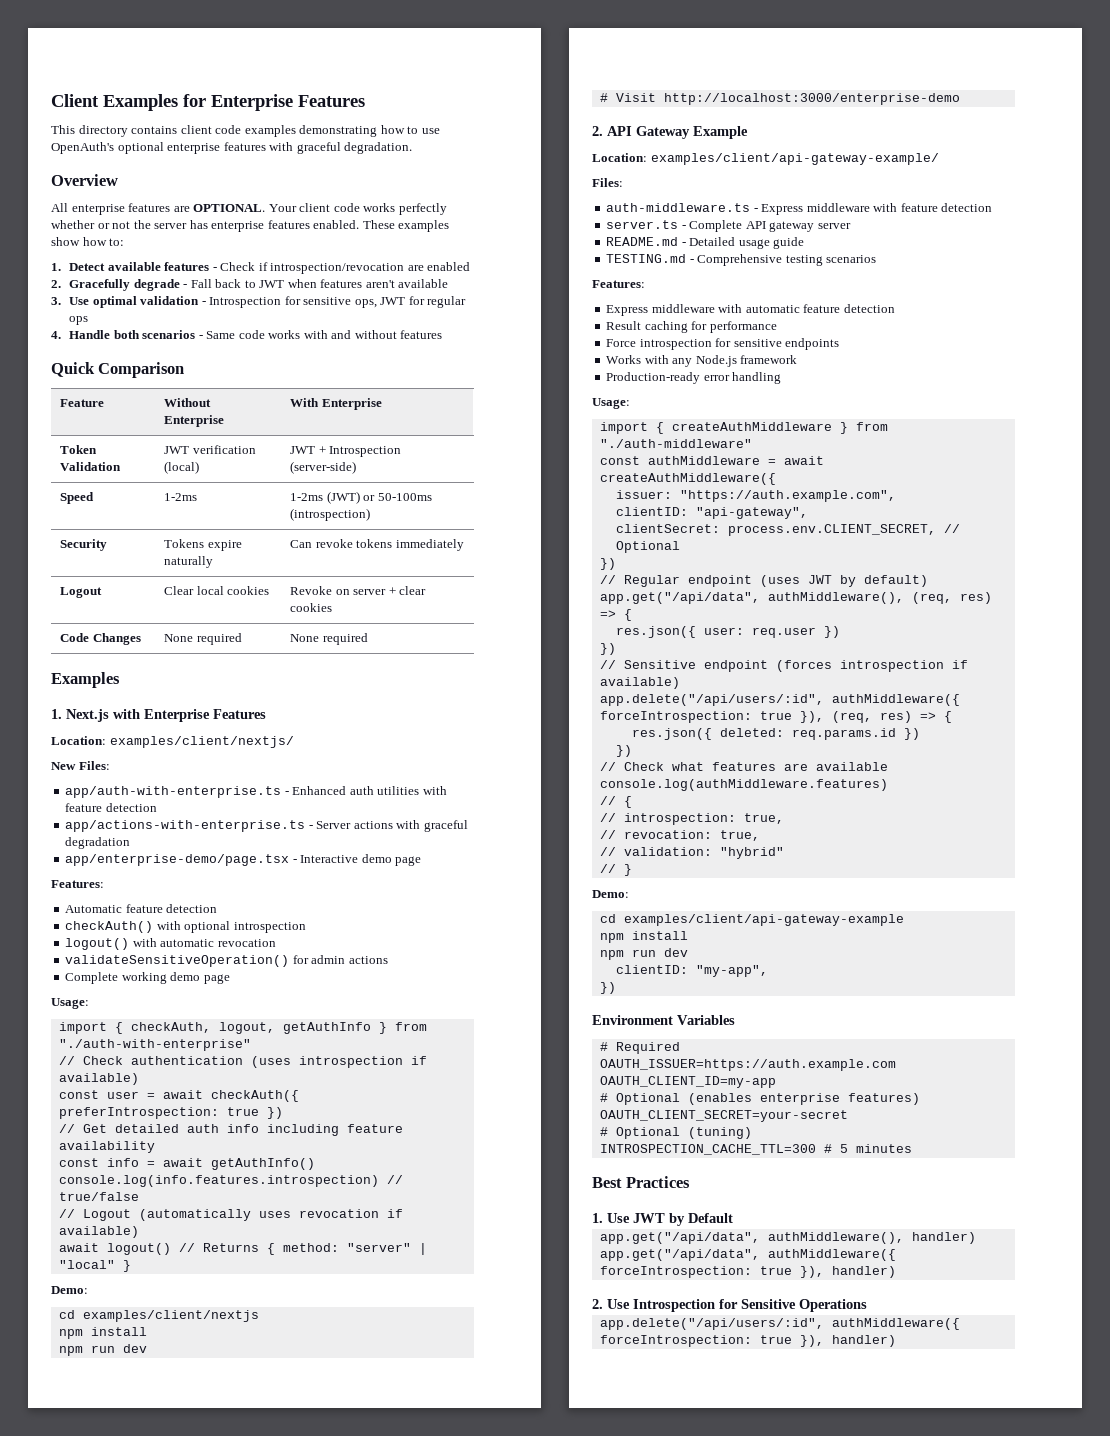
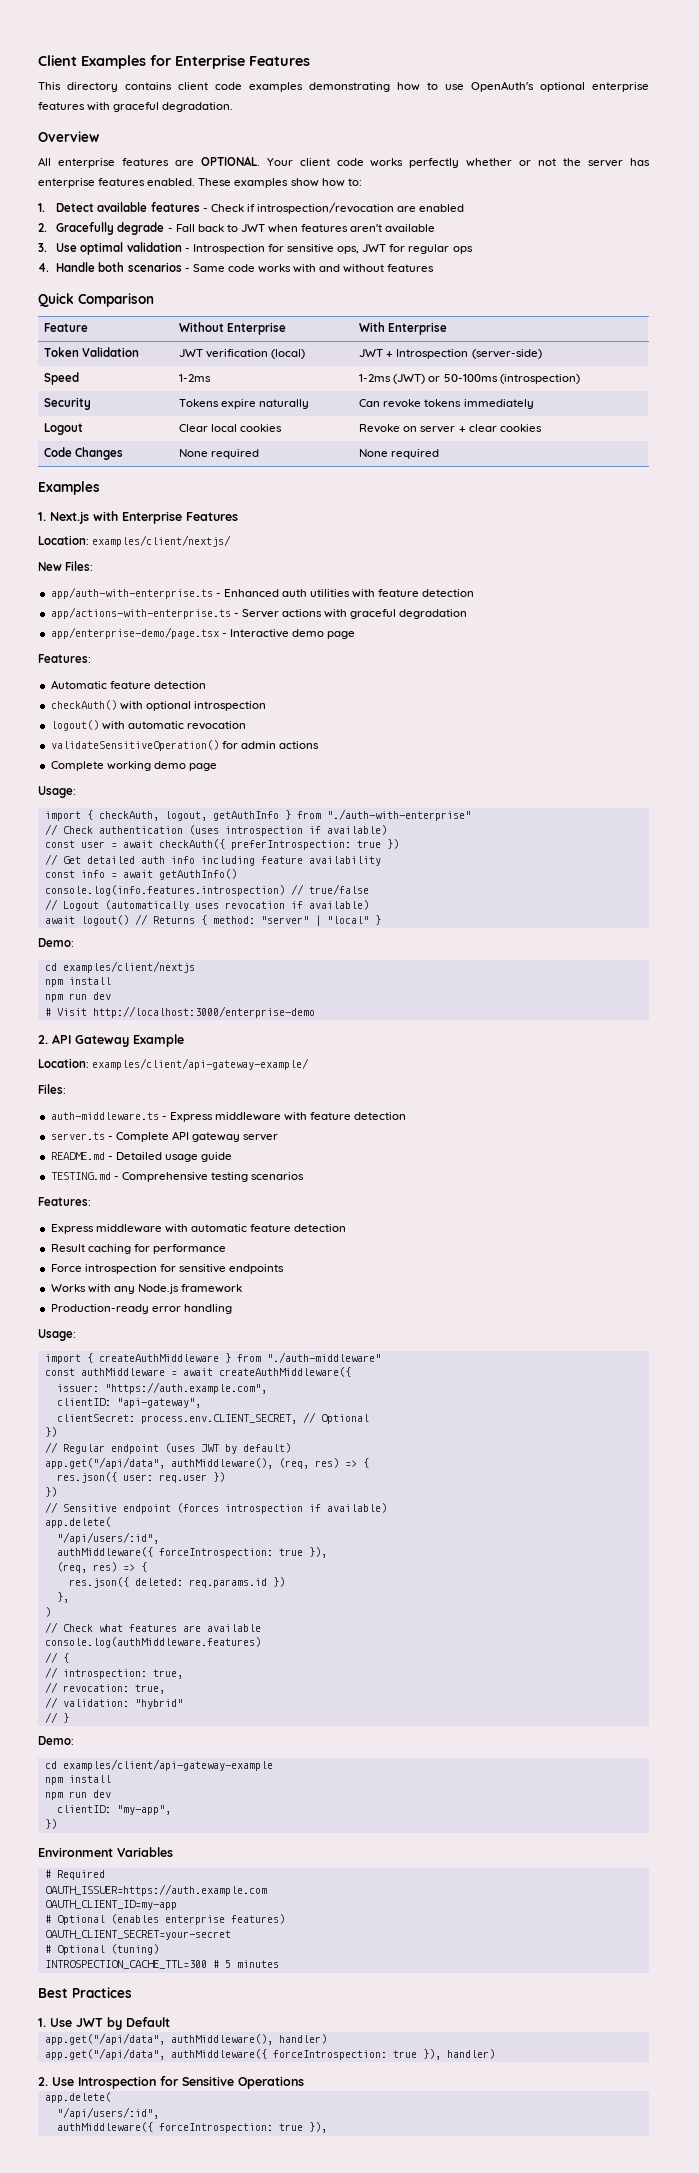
[599,694,960,706] [599,711,824,723] app.delete("/api/users/:id", authMiddleware({ forceIntrospection: true }), -> [44,1517,111,1528] [56,1532,159,1544] [56,1547,327,1558] app.delete( // "/api/users/:id", // authMiddleware({ forceIntrospection: true }), //
[615,745,632,757] }) -> [56,1592,69,1603] [44,1607,51,1617] }, // )
[599,1318,960,1330] [599,1335,896,1347] app.delete("/api/users/:id", authMiddleware({ forceIntrospection: true }), handler) -> [44,2092,111,2103] [56,2107,159,2119] [56,2122,327,2133] app.delete( // "/api/users/:id", // authMiddleware({ forceIntrospection: true }),

